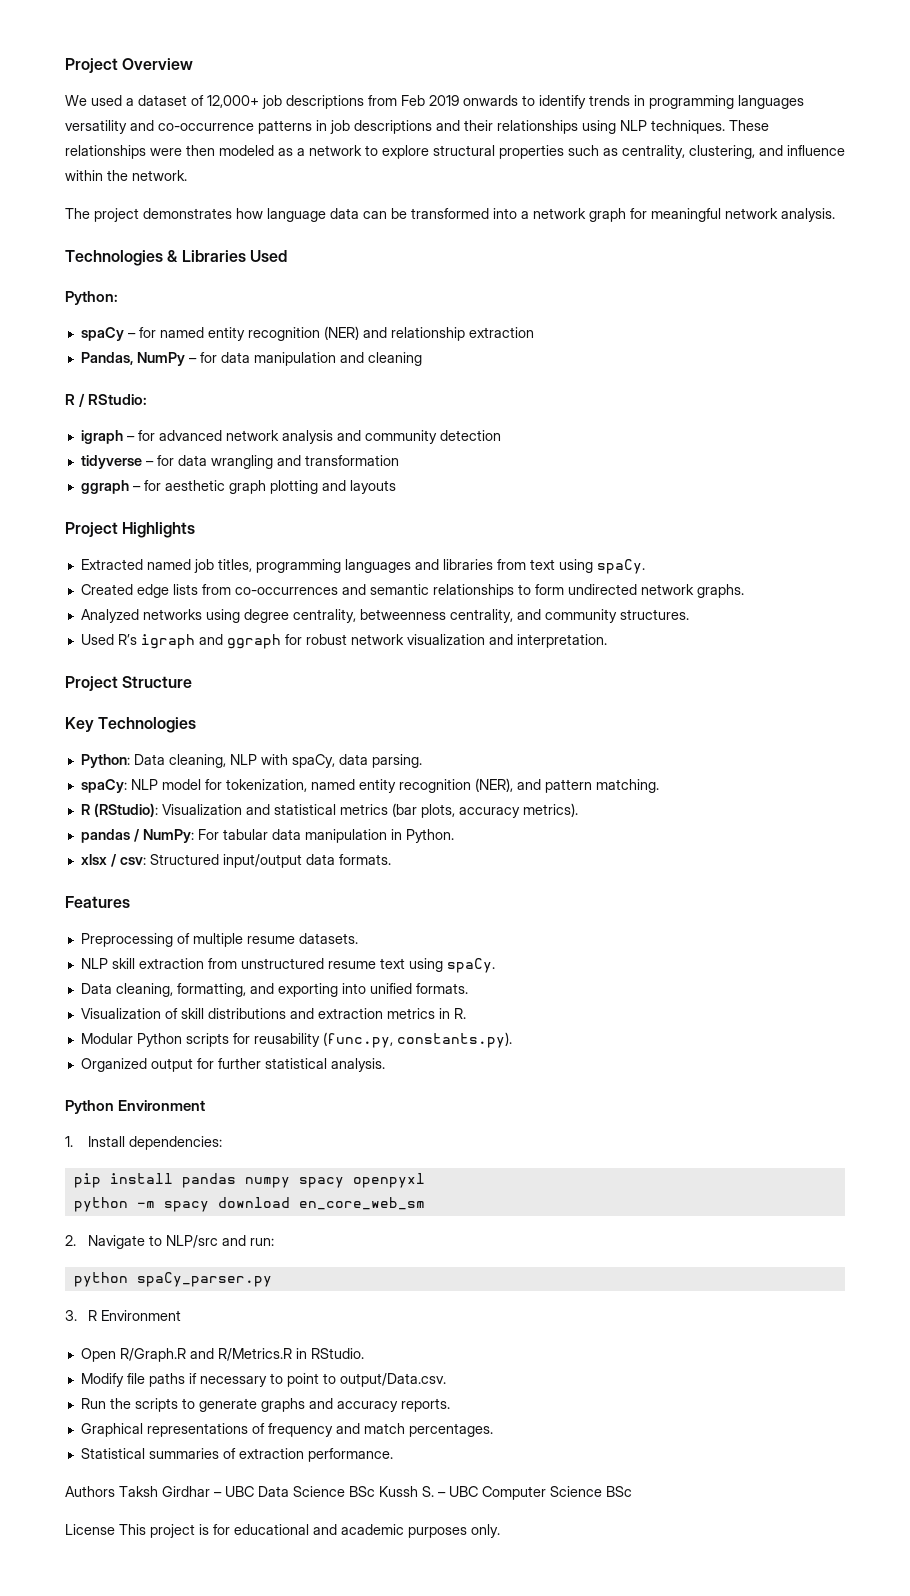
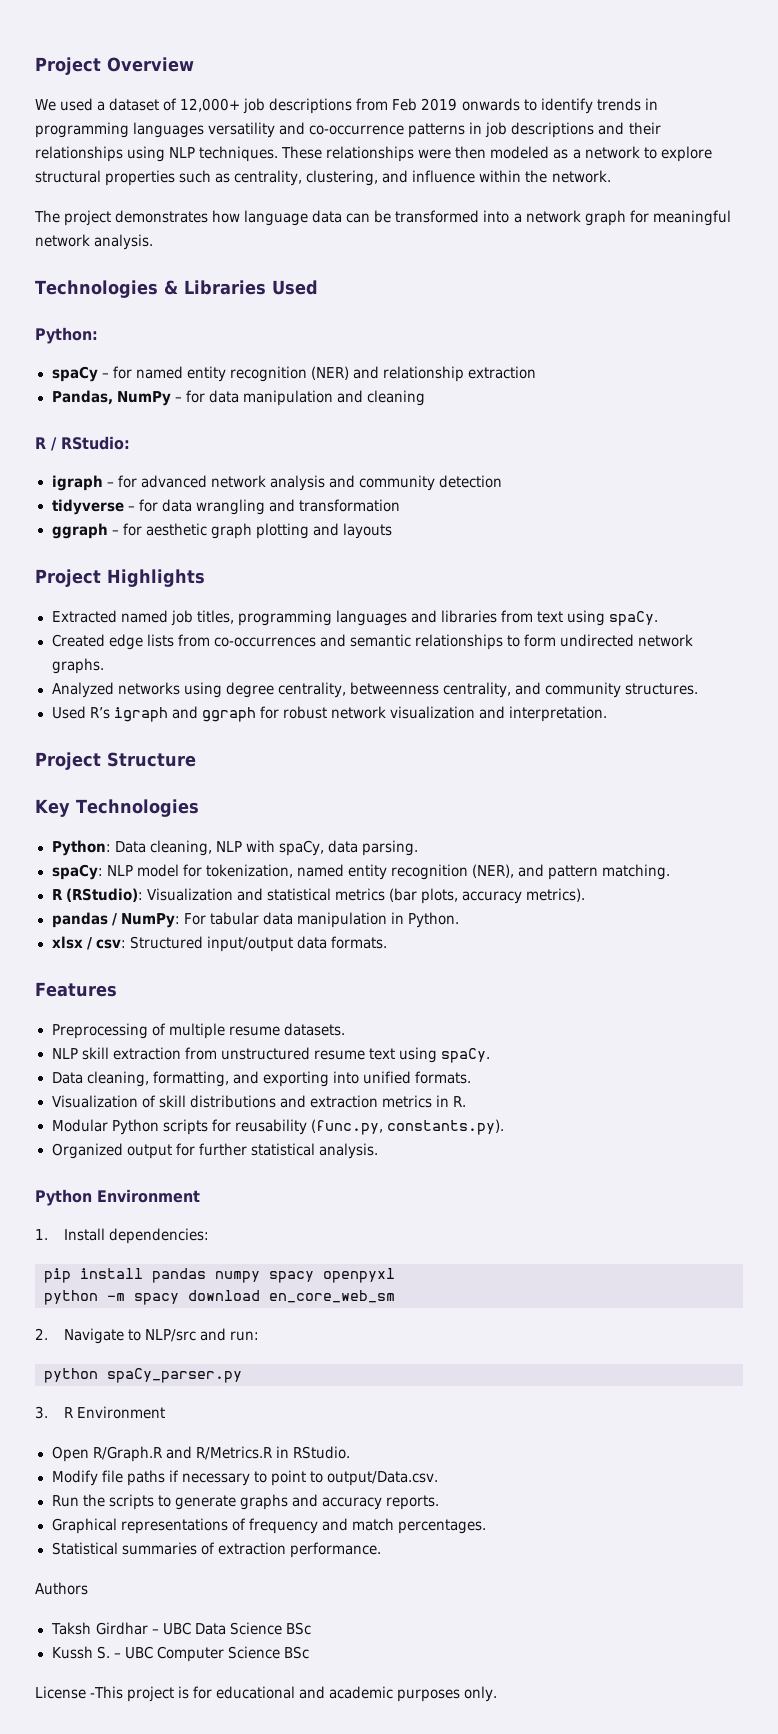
(115, 1491) none -> (88, 1588) //
(375, 1491) none -> (311, 1628) //
[119,1524,146,1535] This -> [90,1686,124,1699] -This

